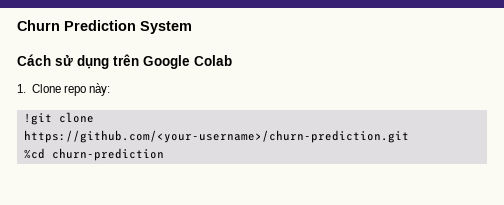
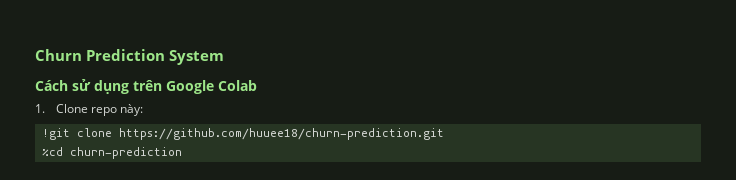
[23,130,409,143] https://github.com/<your-username>/churn-prediction.git -> [118,128,444,140] https://github.com/huuee18/churn-prediction.git

